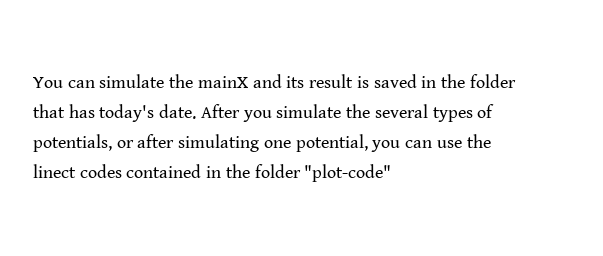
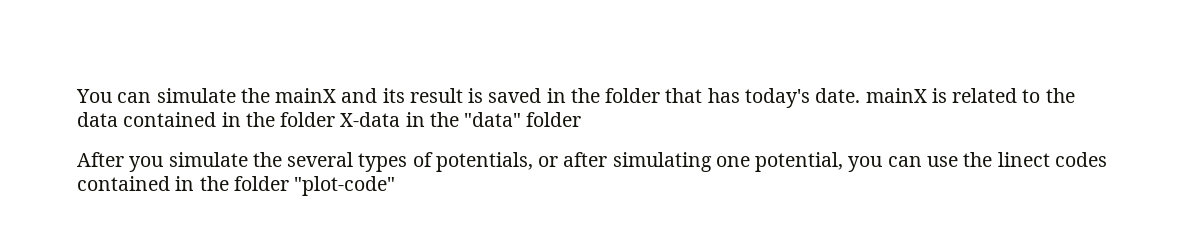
(197, 111) none -> [865,88,1075,103] [77,112,582,127] mainX is related to the data contained in the folder X-data in the "data" folder //

